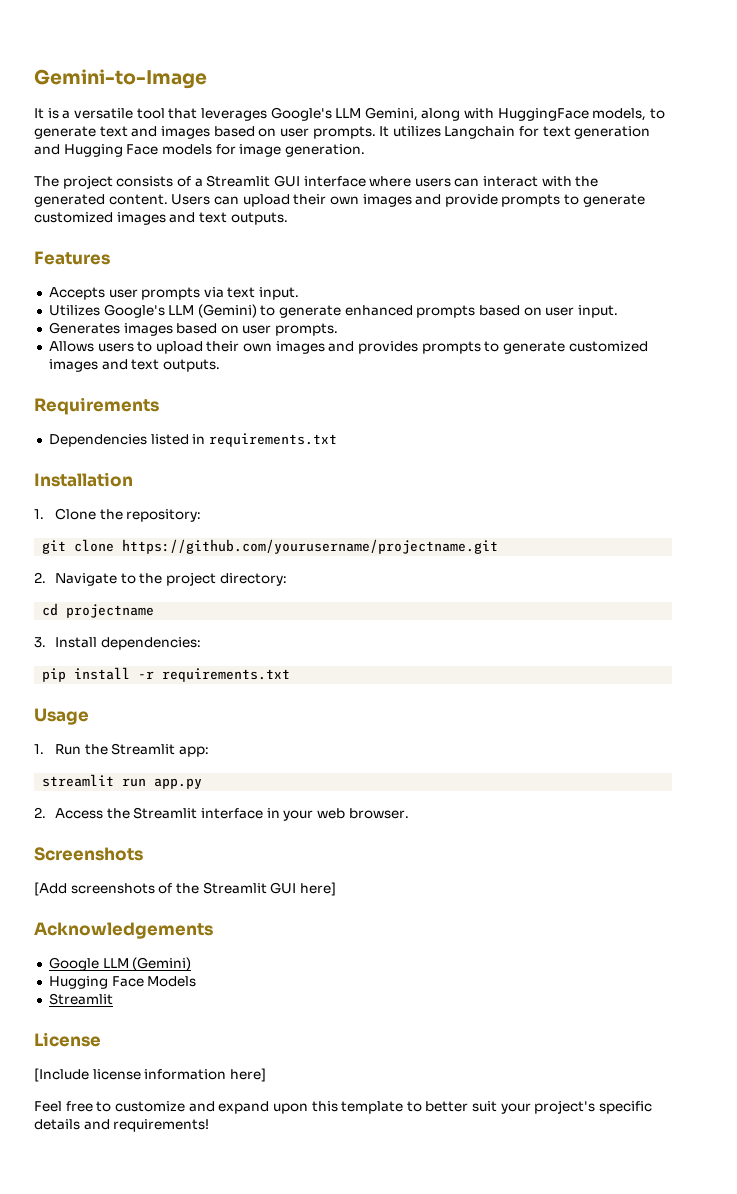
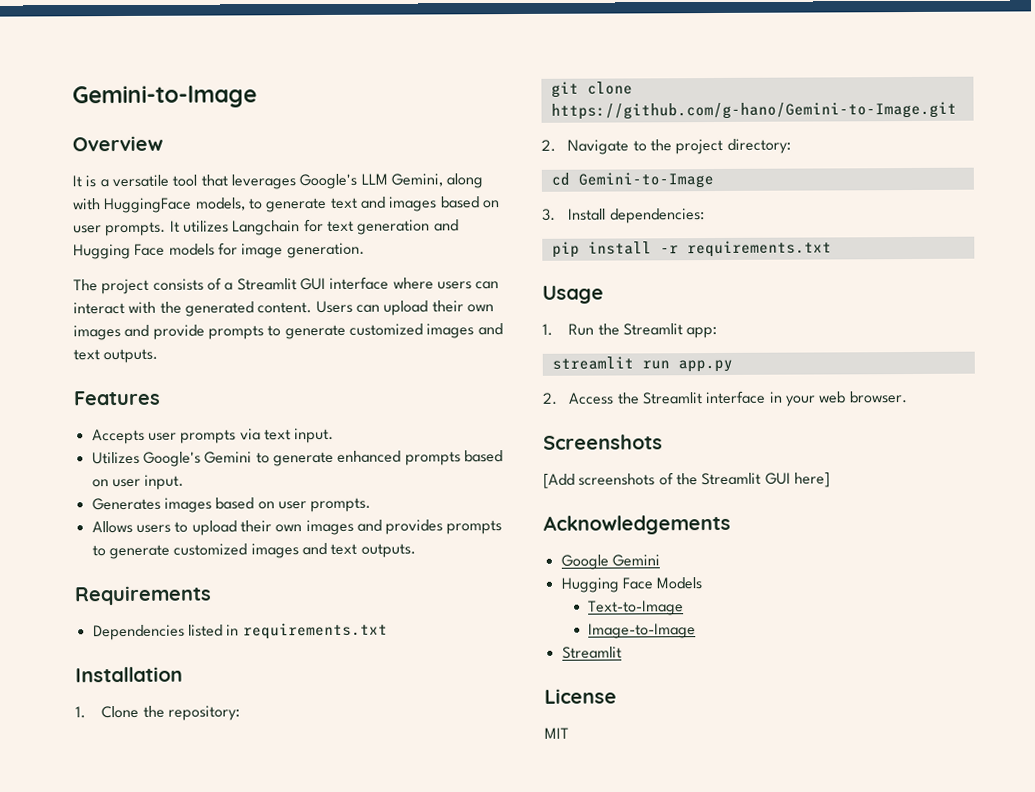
[34,69,207,89] Gemini-to-Image -> [72,85,257,109] [72,135,163,152] Gemini-to-Image // Overview
[168,304,257,318] LLM (Gemini) -> [204,451,253,464] Gemini
[122,539,499,554] https://github.com/yourusername/projectname.git -> [550,101,957,120] https://github.com/g-hano/Gemini-to-Image.git
[66,604,155,618] projectname -> [577,172,714,189] Gemini-to-Image
[102,957,192,971] LLM (Gemini) -> [611,554,660,567] Gemini
(197, 981) none -> [587,600,684,616] [587,623,696,639] // Text-to-Image // Image-to-Image
[34,1068,266,1082] [34,1100,653,1114] [34,1119,210,1132] [Include license information here] // Feel free to customize and expand upon this template to better suit your project's specific details and requirements! -> [544,727,569,739] MIT

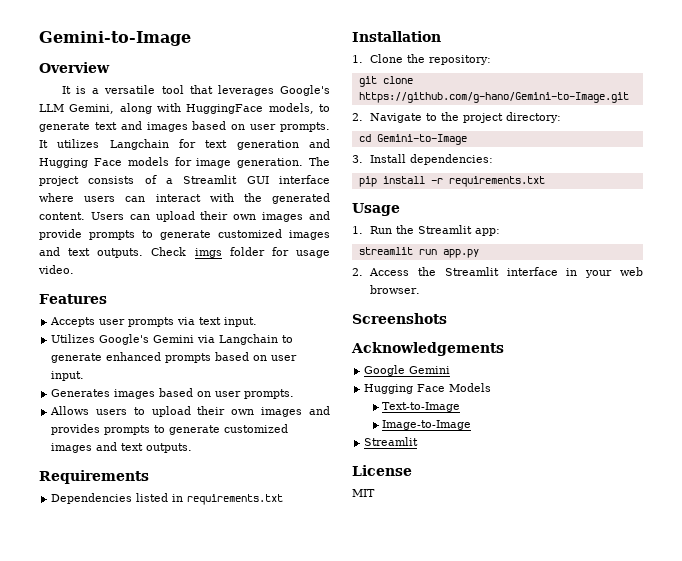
(365, 250) // -> (304, 163) none
(159, 356) none -> [151,247,330,258] [38,265,74,274] Check imgs folder for usage video.
(253, 457) none -> [197,334,279,345] via Langchain
[543,472,830,489] // [Add screenshots of the Streamlit GUI here] -> (447, 318) none

